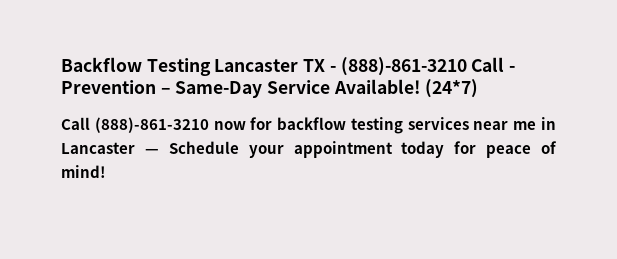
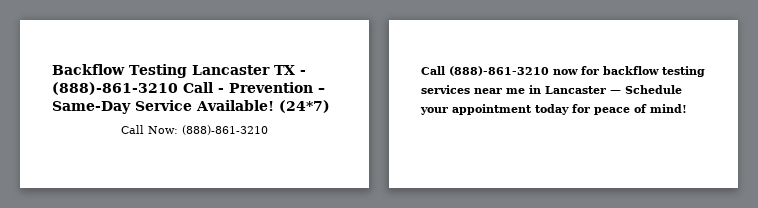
(478, 88) none -> [121,125,268,135] // Call Now: (888)-861-3210

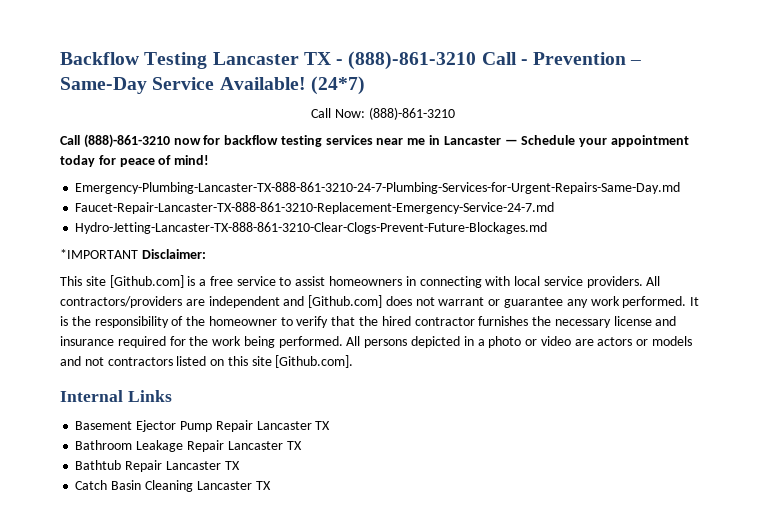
(687, 108) none -> [75,182,681,194] [75,202,555,214] [75,222,548,234] [60,249,206,259] [60,275,661,288] [60,295,700,308] [60,316,677,328] [60,336,693,348] [60,355,354,368] [60,390,172,402] [75,420,331,432] [75,440,302,452] [75,460,240,472] [75,480,271,492] // Emergency-Plumbing-Lancaster-TX-888-861-3210-24-7-Plumbing-Services-for-Urgent-Repairs-Same-Day.md // Faucet-Repair-Lancaster-TX-888-861-3210-Replacement-Emergency-Service-24-7.md // Hydro-Jetting-Lancaster-TX-888-861-3210-Clear-Clogs-Prevent-Future-Blockages.md // *IMPORTANT Disclaimer: // This site [Github.com] is a free service to assist homeowners in connecting with local service providers. All contractors/providers are independent and [Github.com] does not warrant or guarantee any work performed. It is the responsibility of the homeowner to verify that the hired contractor furnishes the necessary license and insurance required for the work being performed. All persons depicted in a photo or video are actors or models and not contractors listed on this site [Github.com]. // Internal Links // Basement Ejector Pump Repair Lancaster TX // Bathroom Leakage Repair Lancaster TX // Bathtub Repair Lancaster TX // Catch Basin Cleaning Lancaster TX

